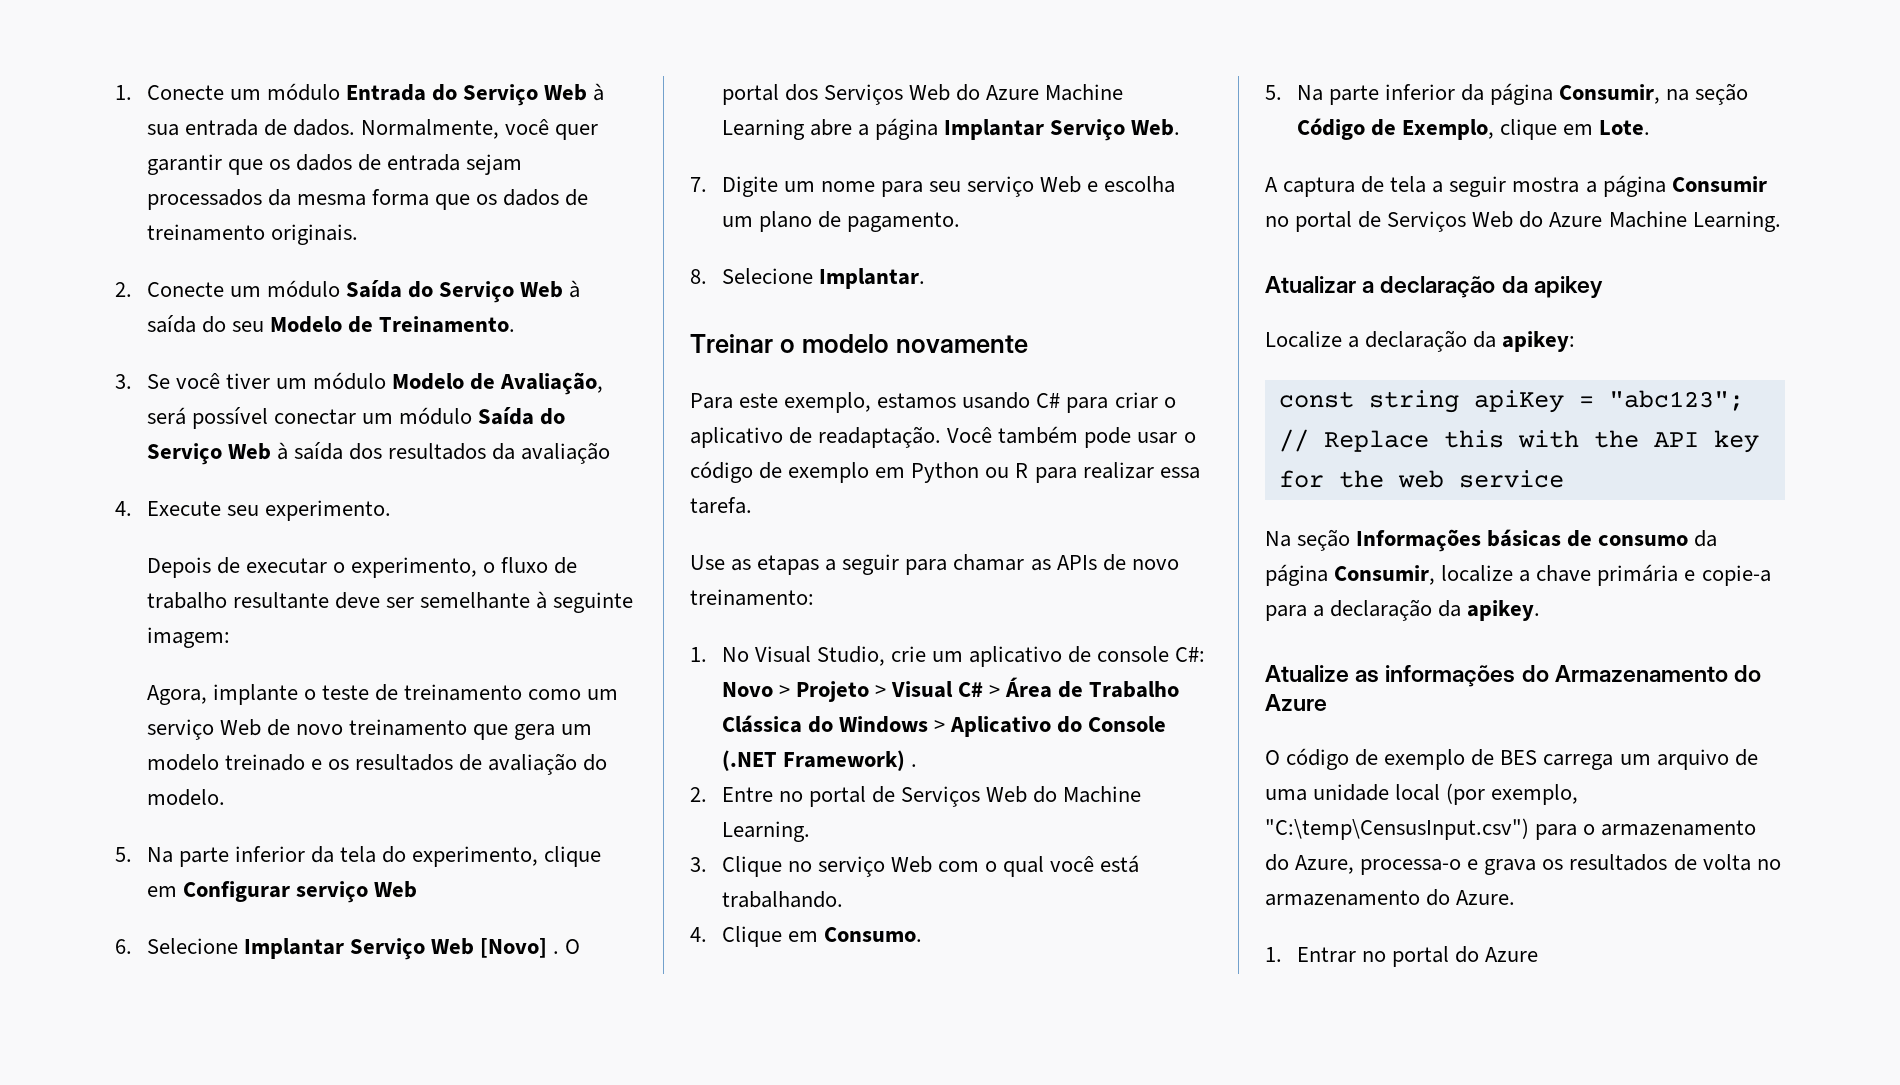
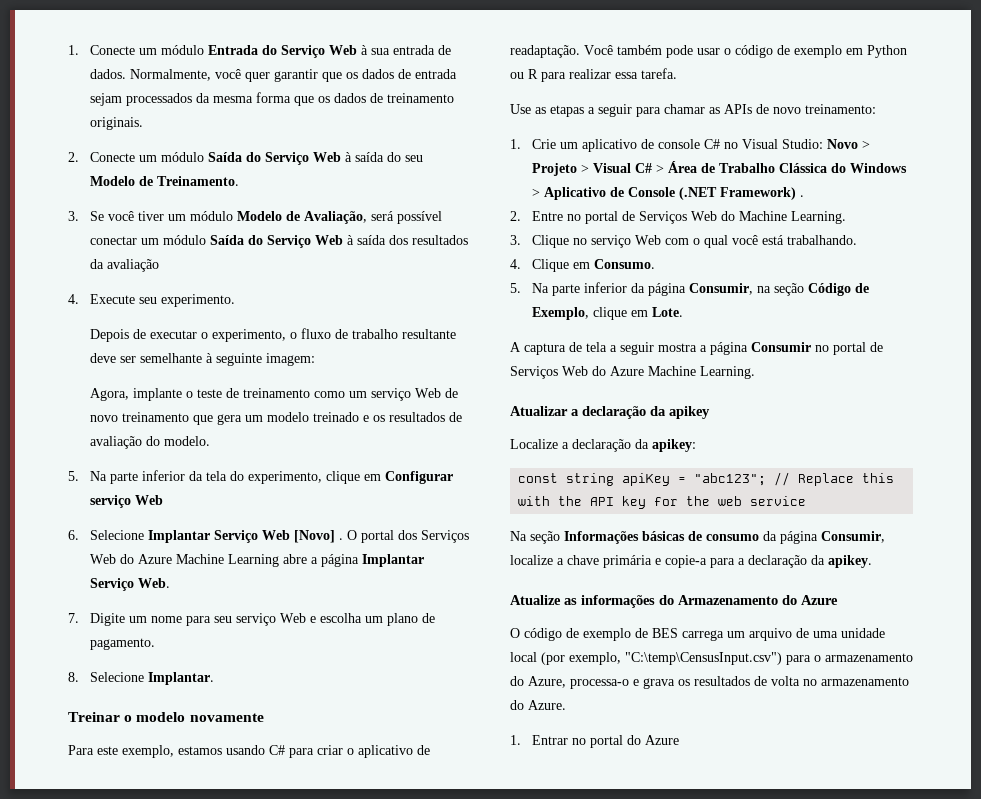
[721,646,1206,667] No Visual Studio, crie um aplicativo de console C#: -> [531,139,823,152] Crie um aplicativo de console C# no Visual Studio:
[1056,716,1082,733] do -> [609,187,624,197] de

